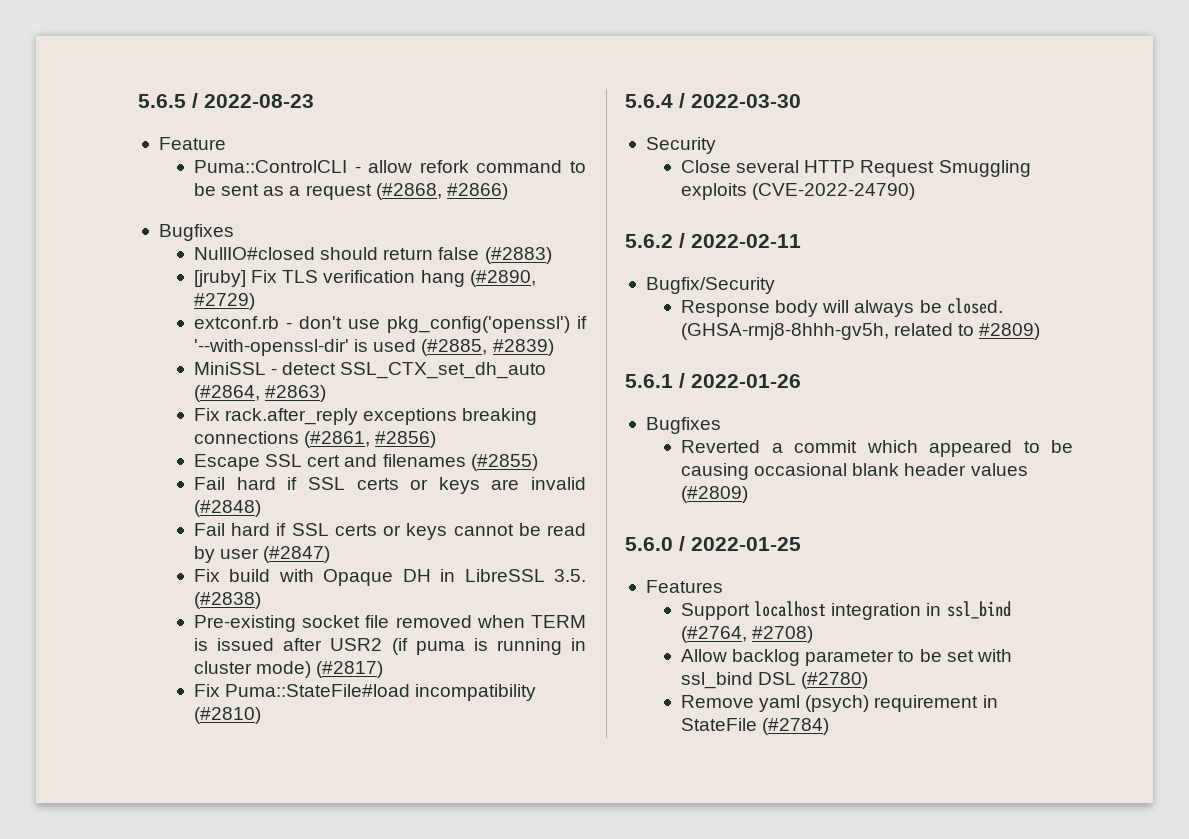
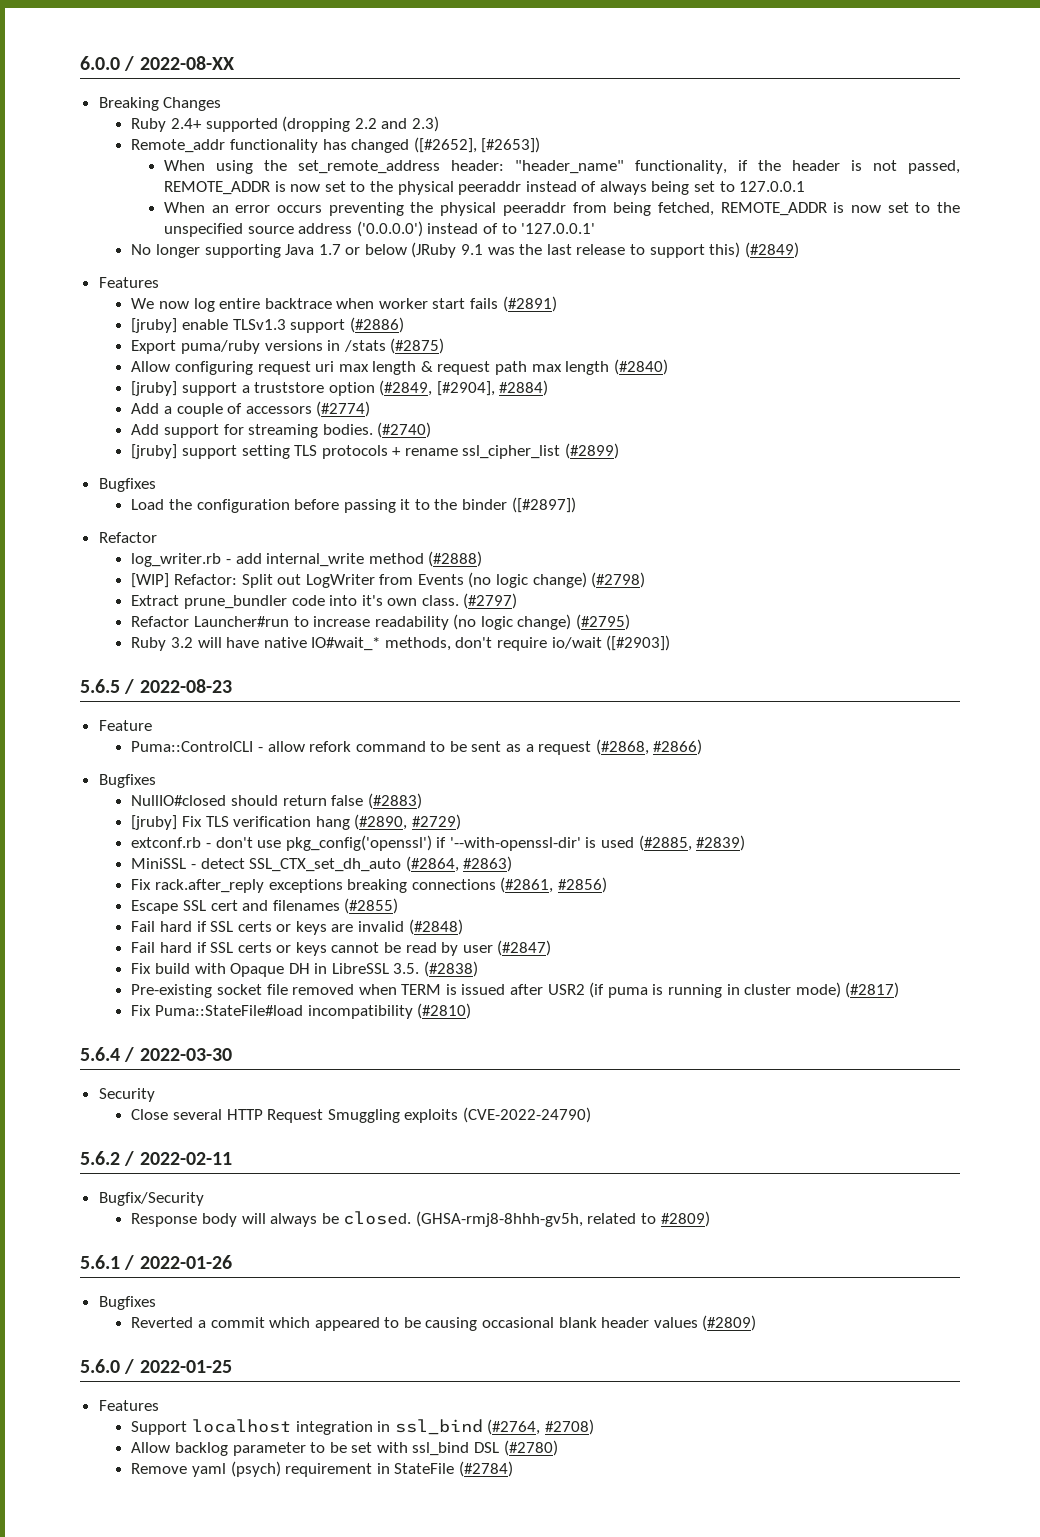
(138, 101) none -> [80,56,234,71] [98,97,222,111] [131,116,439,132] [131,137,541,153] [163,160,961,174] [163,181,806,195] [163,202,960,216] [163,221,596,237] [131,242,799,258] [98,277,159,288] [131,296,557,312] [131,317,404,333] [131,338,445,354] [131,359,668,375] [131,380,549,396] [131,401,371,417] [131,422,432,438] [131,443,620,459] [98,478,156,492] [131,497,576,513] [98,532,157,543] [131,551,483,567] [131,572,646,588] [131,593,518,609] [131,614,631,630] [131,635,671,651] 6.0.0 / 2022-08-XX // Breaking Changes // Ruby 2.4+ supported (dropping 2.2 and 2.3) // Remote_addr functionality has changed ([#2652], [#2653]) // When using the set_remote_address header: "header_name" functionality, if the header is not passed, REMOTE_ADDR is now set to the physical peeraddr instead of always being set to 127.0.0.1 // When an error occurs preventing the physical peeraddr from being fetched, REMOTE_ADDR is now set to the unspecified source address ('0.0.0.0') instead of to '127.0.0.1' // No longer supporting Java 1.7 or below (JRuby 9.1 was the last release to support this) (#2849) // Features // We now log entire backtrace when worker start fails (#2891) // [jruby] enable TLSv1.3 support (#2886) // Export puma/ruby versions in /stats (#2875) // Allow configuring request uri max length & request path max length (#2840) // [jruby] support a truststore option (#2849, [#2904], #2884) // Add a couple of accessors (#2774) // Add support for streaming bodies. (#2740) // [jruby] support setting TLS protocols + rename ssl_cipher_list (#2899) // Bugfixes // Load the configuration before passing it to the binder ([#2897]) // Refactor // log_writer.rb - add internal_write method (#2888) // [WIP] Refactor: Split out LogWriter from Events (no logic change) (#2798) // Extract prune_bundler code into it's own class. (#2797) // Refactor Launcher#run to increase readability (no logic change) (#2795) // Ruby 3.2 will have native IO#wait_* methods, don't require io/wait ([#2903]) //

